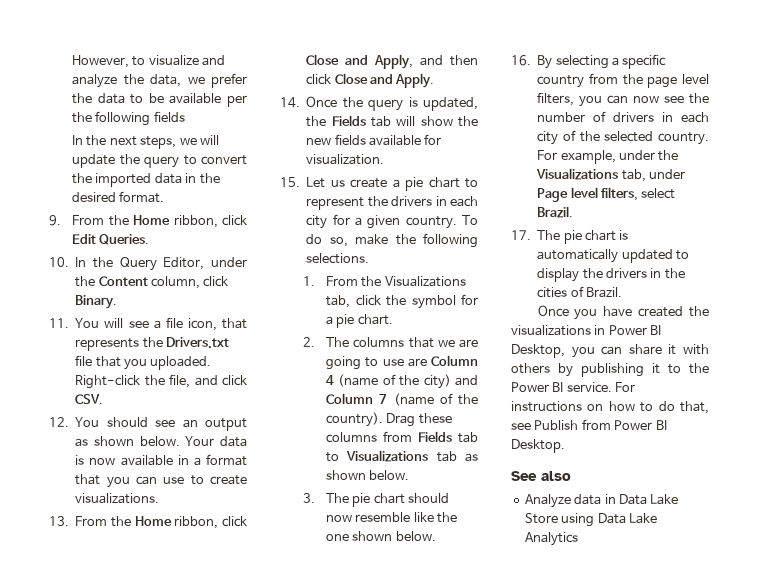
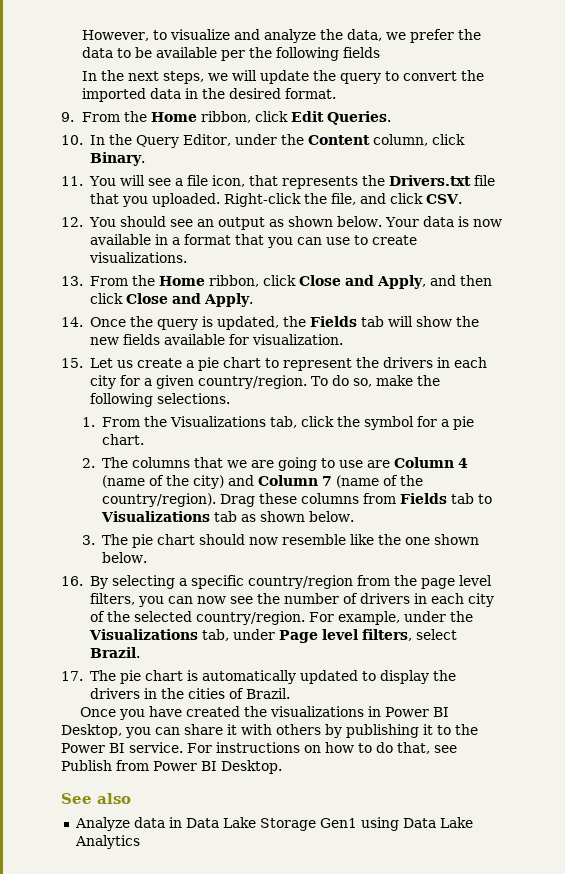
[405,216,457,229] country. -> [197,375,307,389] country/region.
[326,412,384,427] country). -> [102,493,217,507] country/region).
[537,75,585,88] country -> [247,575,353,589] country/region
[658,132,709,145] country. -> [195,611,305,625] country/region.
[524,513,558,524] Store -> [259,818,357,831] Storage Gen1

